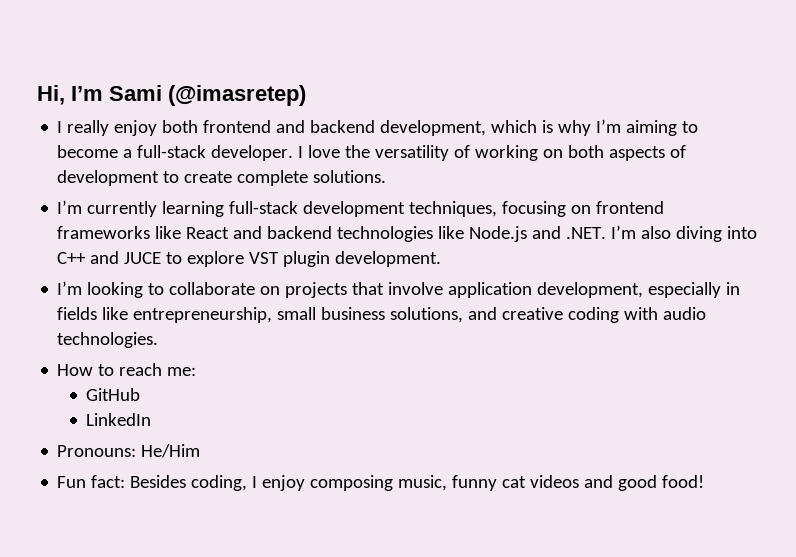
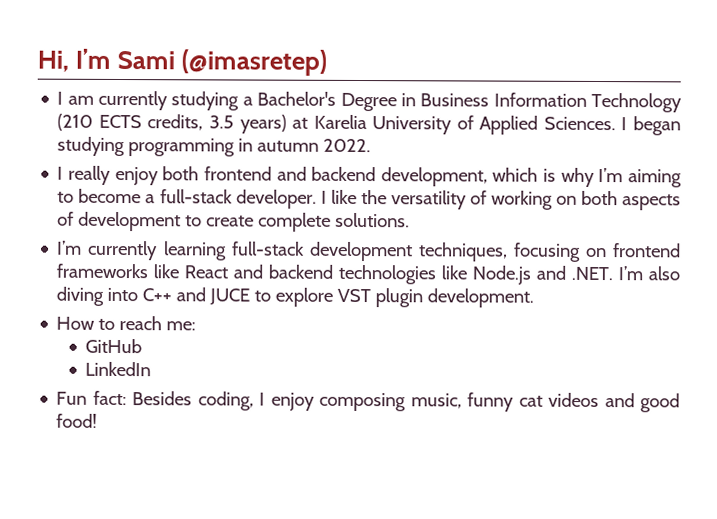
(306, 95) none -> [57,90,682,113] [57,113,681,136] [57,136,372,157] // I am currently studying a Bachelor's Degree in Business Information Technology (210 ECTS credits, 3.5 years) at Karelia University of Applied Sciences. I began studying programming in autumn 2022.
[308,145,341,158] love -> [330,189,357,204] like
[57,281,741,298] [57,307,707,323] [57,332,159,348] // I’m looking to collaborate on projects that involve application development, especially in fields like entrepreneurship, small business solutions, and creative coding with audio technologies. -> (535, 298) none
[57,444,201,458] // Pronouns: He/Him -> (152, 369) none

